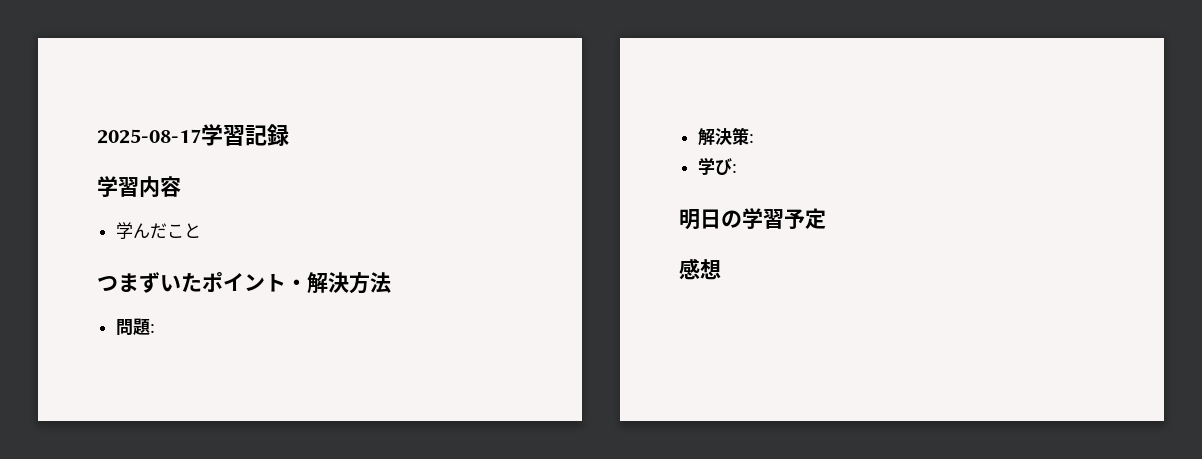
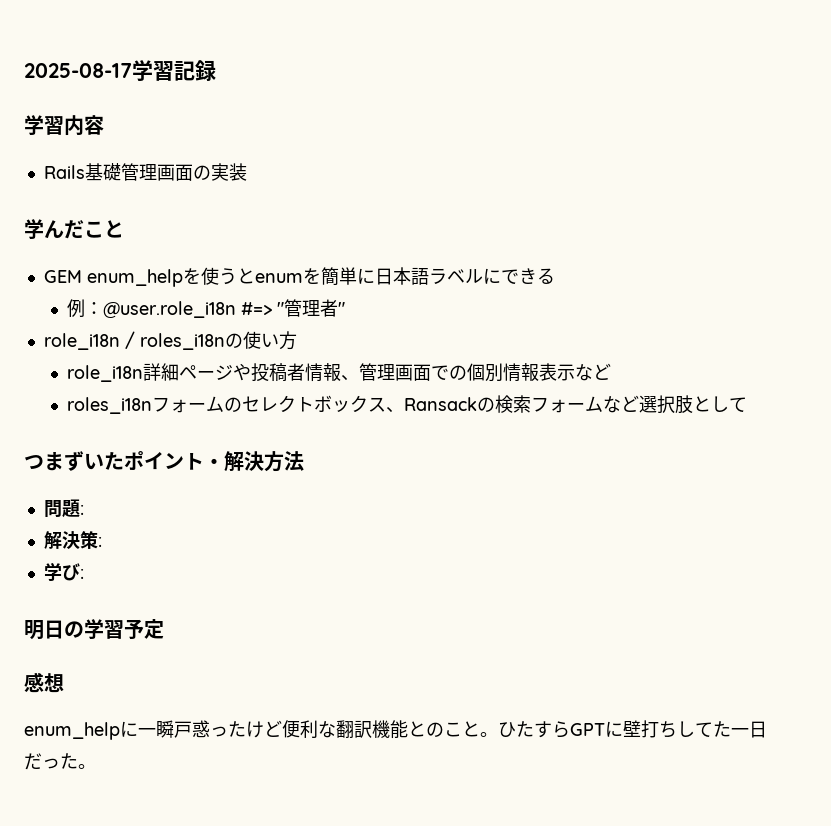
[115,222,201,239] 学んだこと -> [43,163,247,181] [24,219,124,239] [43,267,555,287] [66,299,345,318] [43,331,297,350] [66,363,611,382] [66,395,747,414] Rails基礎管理画面の実装 // 学んだこと // GEM enum_helpを使うとenumを簡単に日本語ラベルにできる // 例：@user.role_i18n #=> "管理者" // role_i18n / roles_i18nの使い方 // role_i18n詳細ページや投稿者情報、管理画面での個別情報表示など // roles_i18nフォームのセレクトボックス、Ransackの検索フォームなど選択肢として
(721, 269) none -> [24,720,767,740] [24,753,96,770] // enum_helpに一瞬戸惑ったけど便利な翻訳機能とのこと。ひたすらGPTに壁打ちしてた一日だった。

